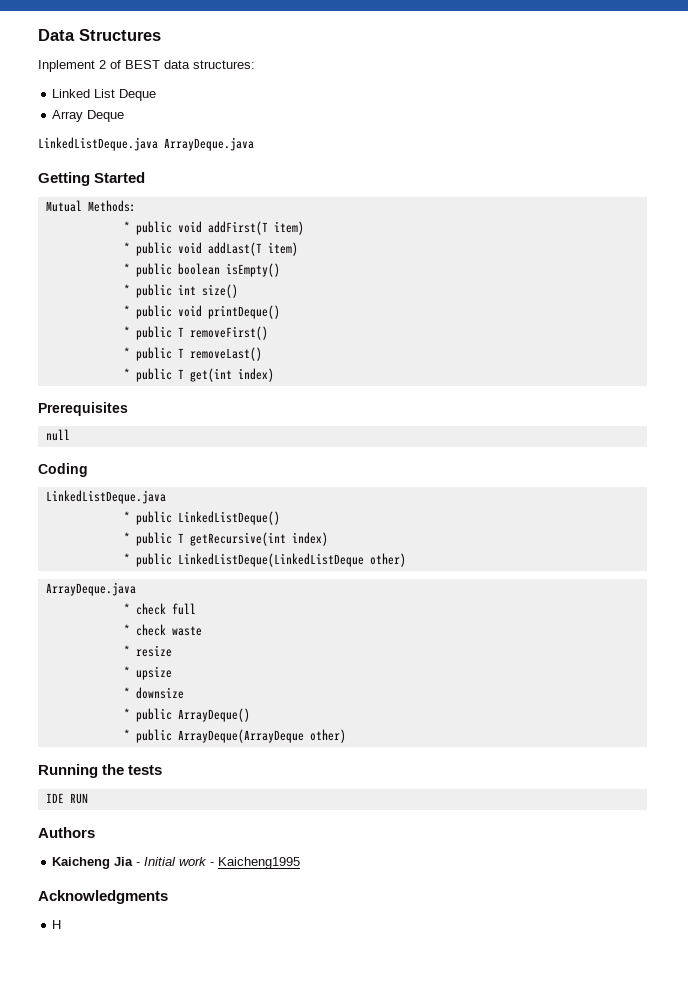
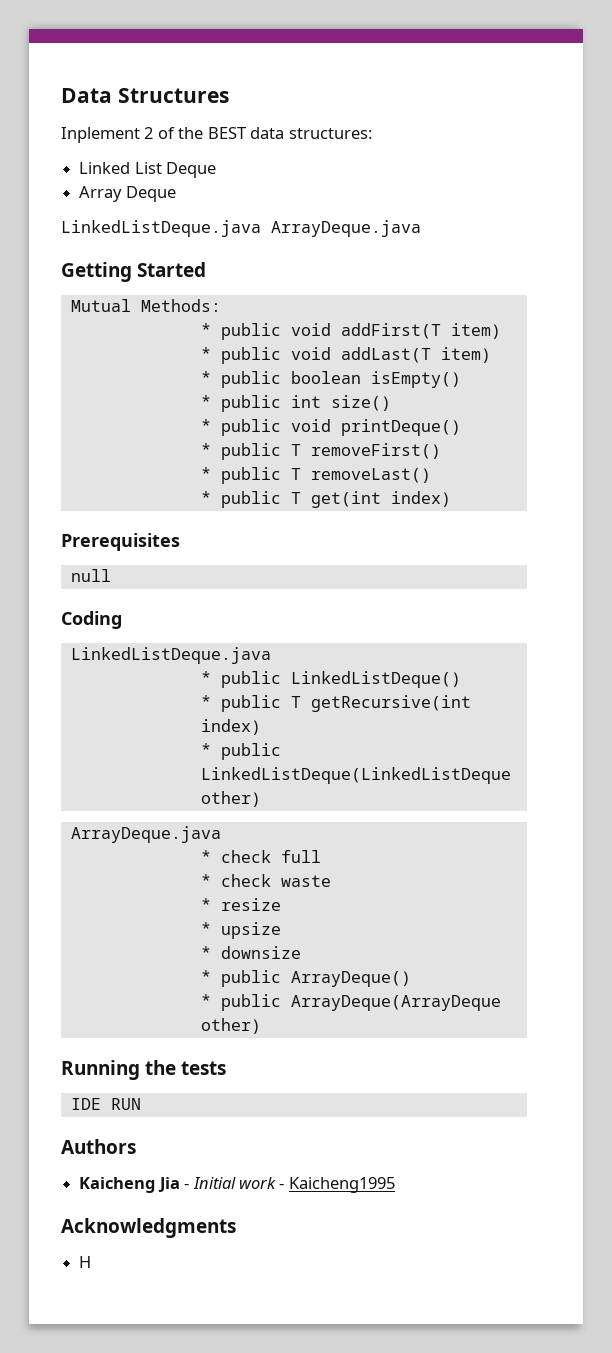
(121, 64) none -> [178,127,204,139] the

